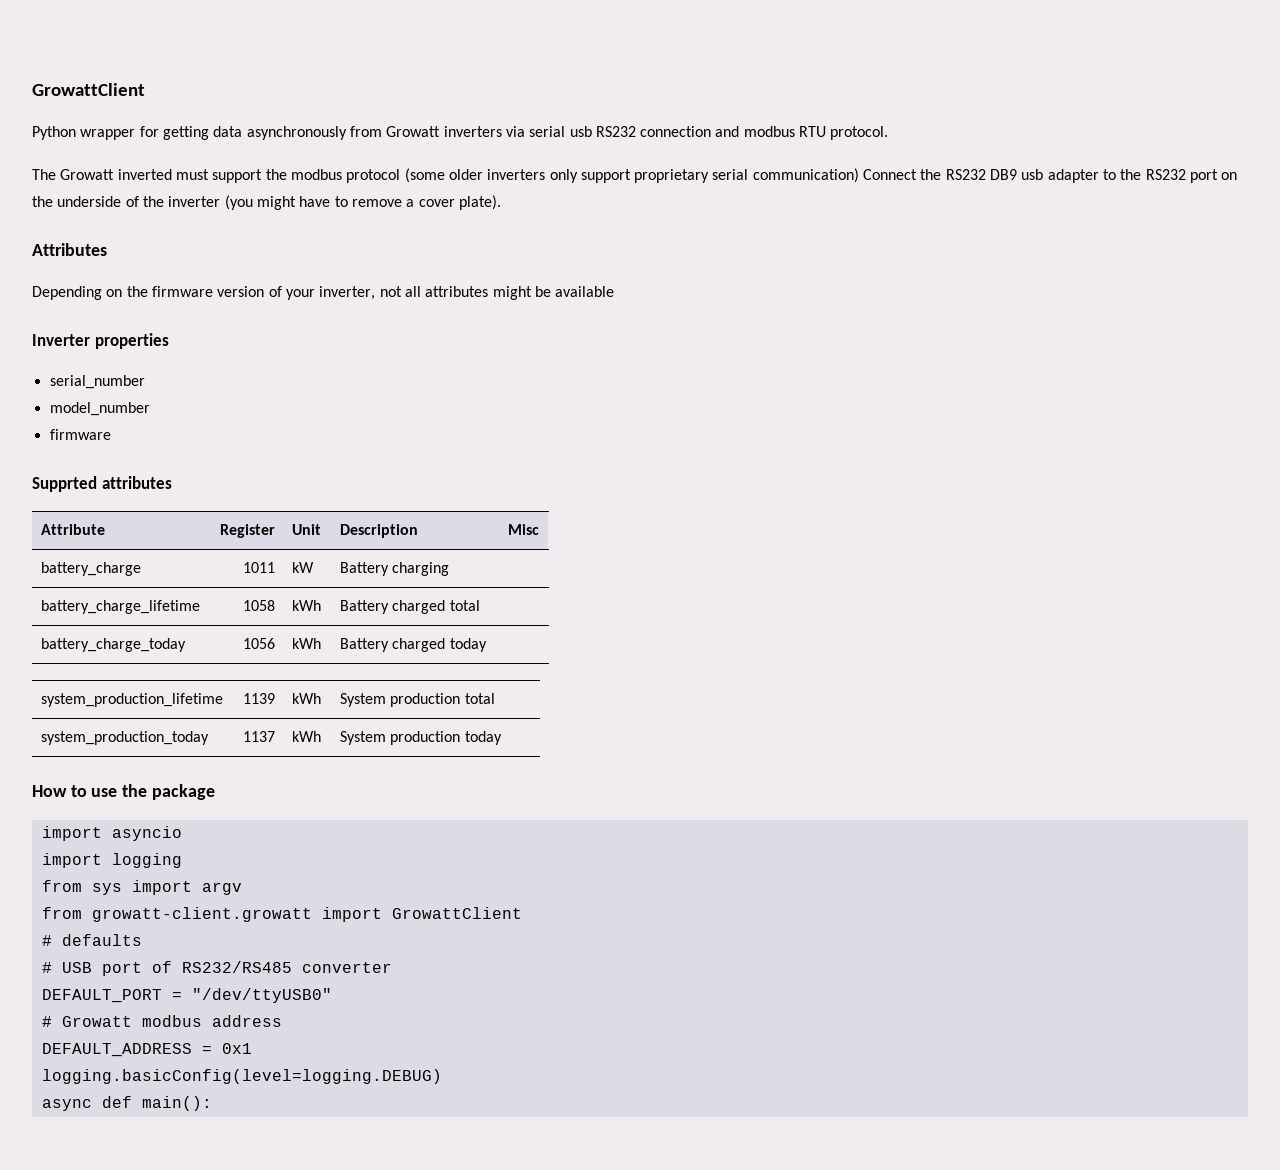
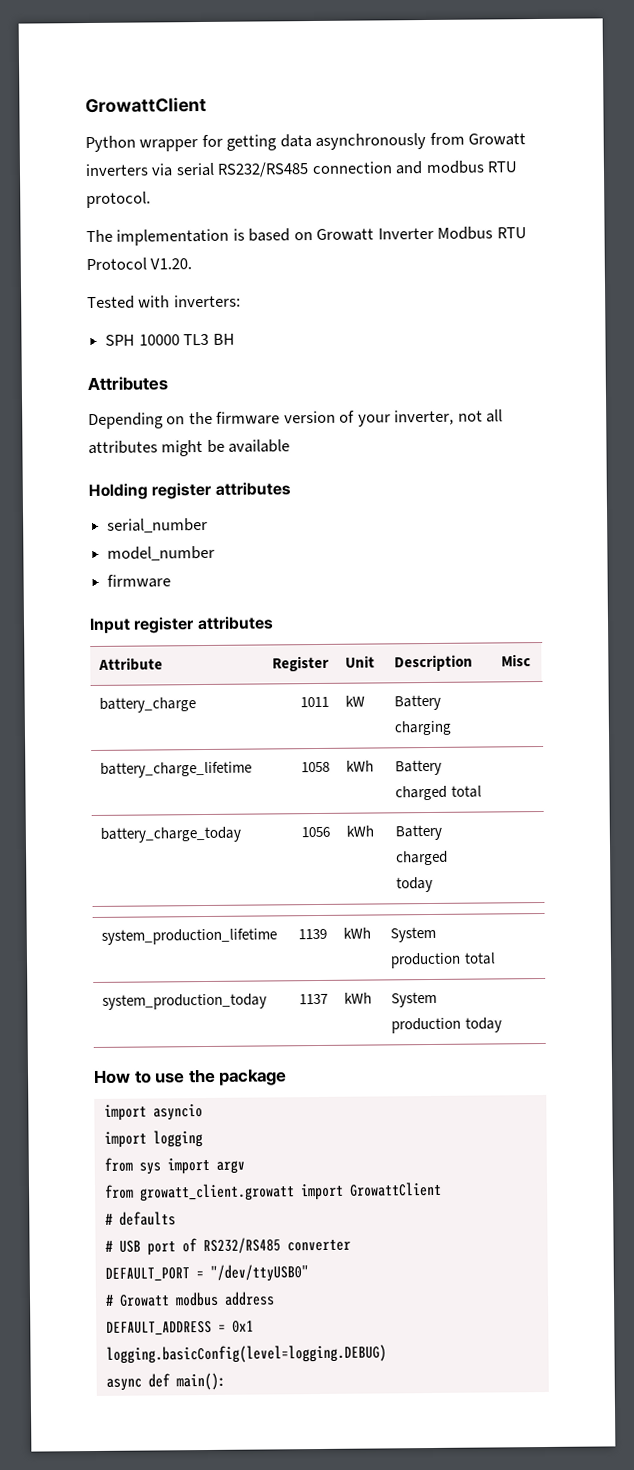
[569,126,636,137] usb RS232 -> [217,162,310,178] RS232/RS485
[60,168,1238,183] [32,195,501,210] Growatt inverted must support the modbus protocol (some older inverters only support proprietary serial communication) Connect the RS232 DB9 usb adapter to the RS232 port on the underside of the inverter (you might have to remove a cover plate). -> [116,226,527,246] [86,257,193,271] [87,294,241,310] [105,333,235,346] implementation is based on Growatt Inverter Modbus RTU Protocol V1.20. // Tested with inverters: // SPH 10000 TL3 BH
[32,333,169,349] Inverter properties -> [88,482,291,501] Holding register attributes
[32,476,97,492] Supprted -> [89,617,196,635] Input register
[91,907,312,922] growatt-client.growatt -> [138,1183,295,1202] growatt_client.growatt

